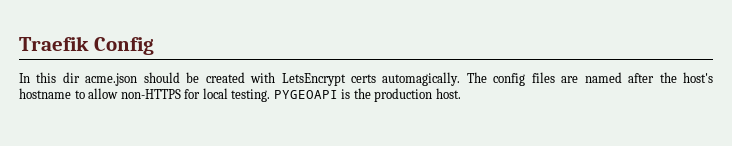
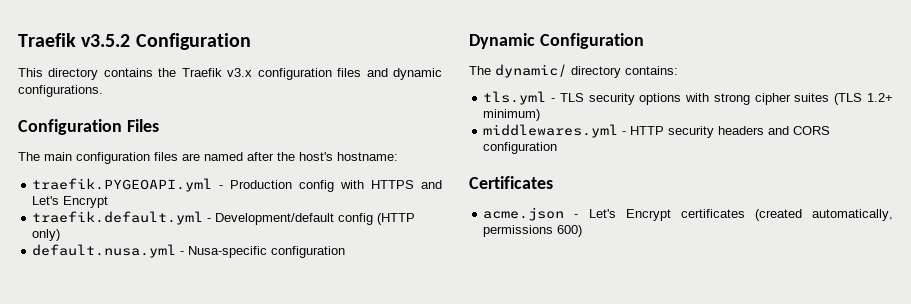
[19,36,154,55] [19,72,526,86] Traefik Config // In this dir acme.json should be created with LetsEncrypt certs automagically. The config -> [18,33,251,50] [18,68,443,80] [18,85,103,97] [18,119,159,135] [18,152,150,164] Traefik v3.5.2 Configuration // This directory contains the Traefik v3.x configuration files and dynamic configurations. // Configuration Files // The main configuration
[19,88,461,102] hostname to allow non-HTTPS for local testing. PYGEOAPI is the production host. -> [337,152,398,161] [32,178,442,192] [32,196,109,208] [32,211,416,225] [32,229,61,241] [32,244,346,258] [469,33,644,49] [469,64,678,78] [483,91,893,105] [483,109,541,121] [483,124,831,138] [483,142,558,154] [469,176,553,189] [483,207,893,221] [483,225,583,237] hostname: // traefik.PYGEOAPI.yml - Production config with HTTPS and Let's Encrypt // traefik.default.yml - Development/default config (HTTP only) // default.nusa.yml - Nusa-specific configuration // Dynamic Configuration // The dynamic/ directory contains: // tls.yml - TLS security options with strong cipher suites (TLS 1.2+ minimum) // middlewares.yml - HTTP security headers and CORS configuration // Certificates // acme.json - Let's Encrypt certificates (created automatically, permissions 600)

